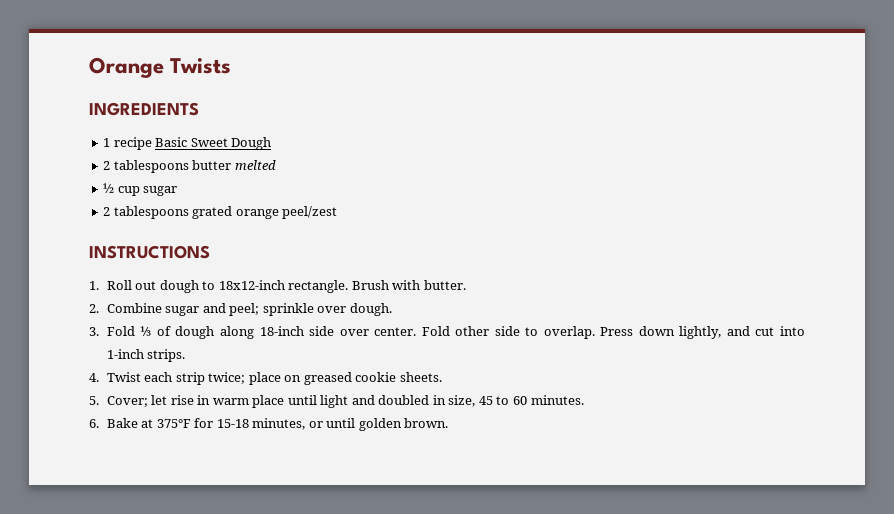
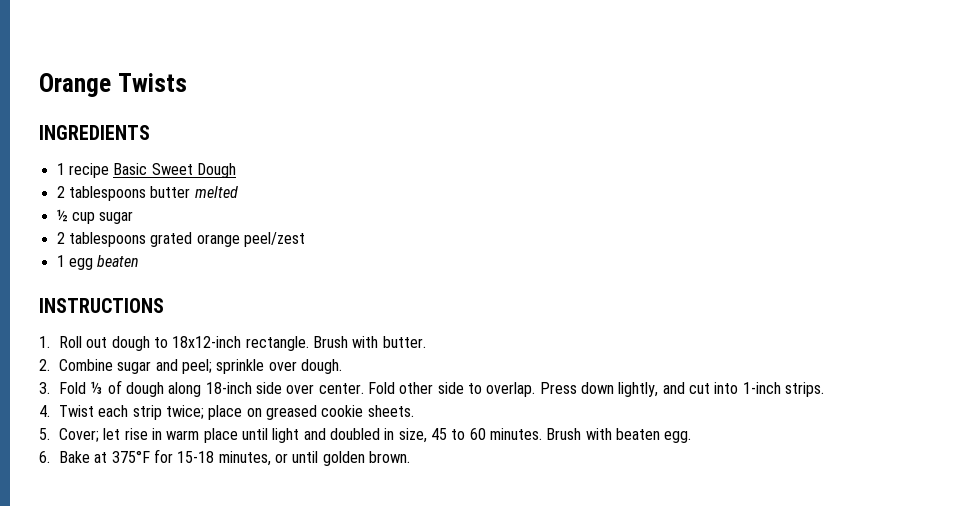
(338, 212) none -> [56,255,140,270] // 1 egg beaten
(584, 400) none -> [546,428,692,443] Brush with beaten egg.

